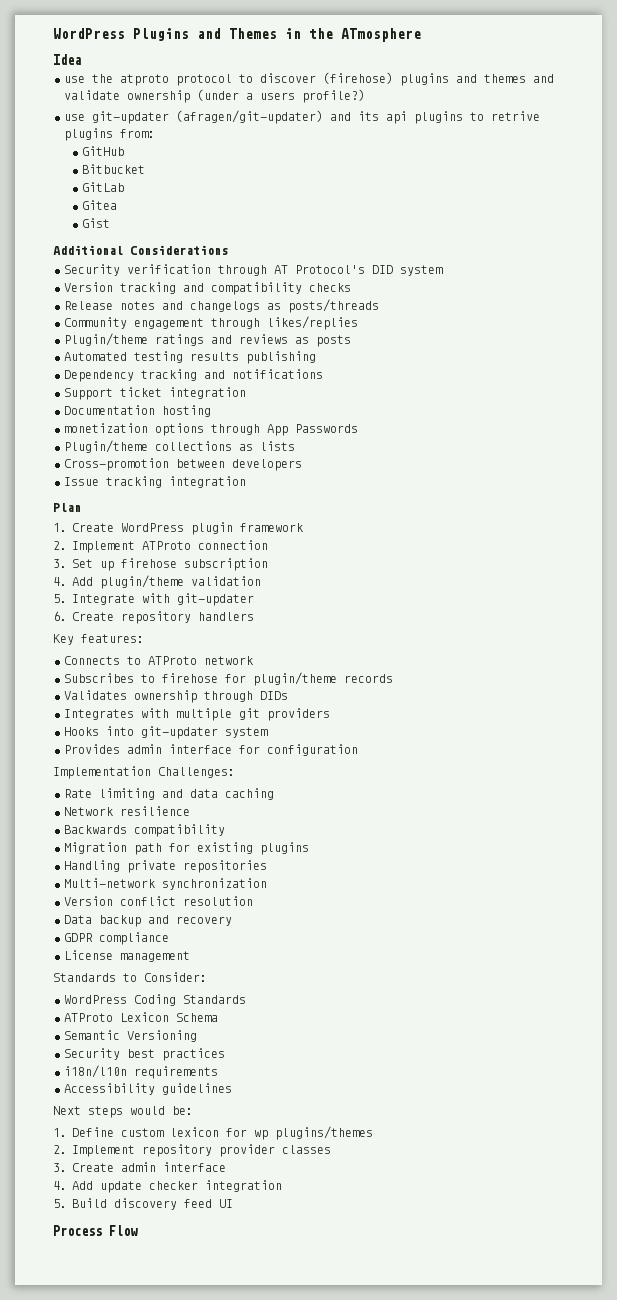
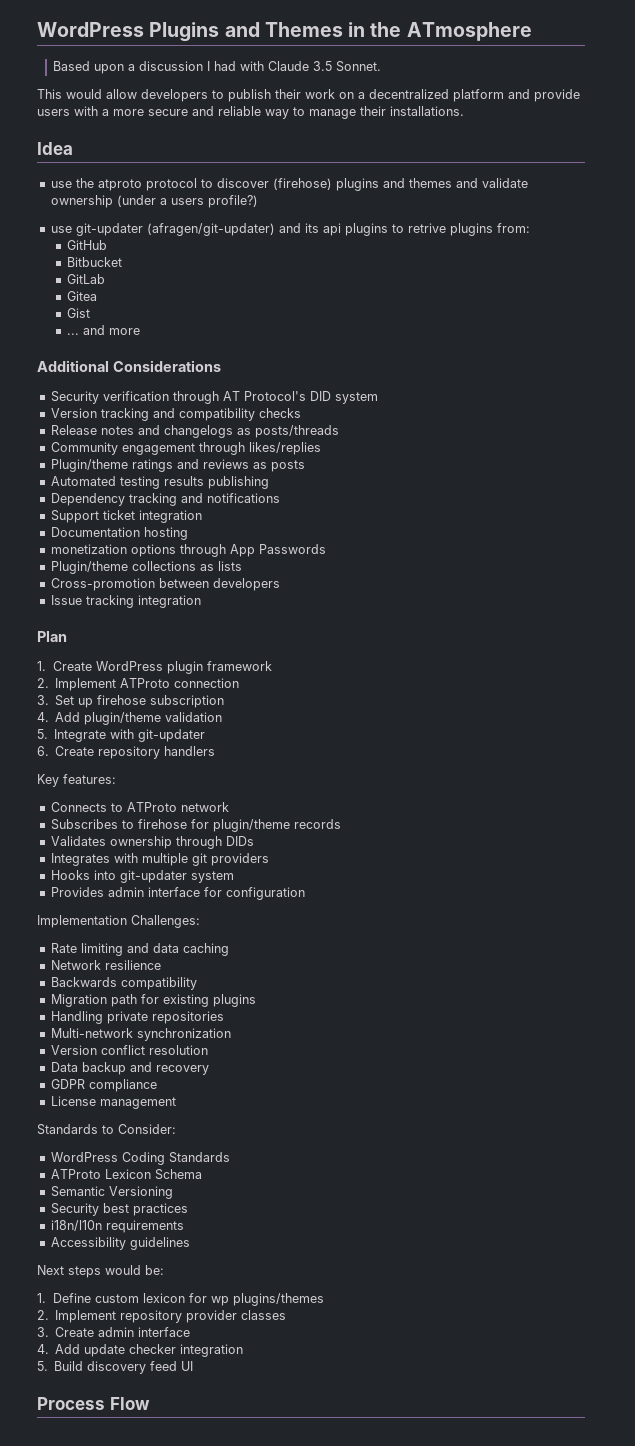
(421, 35) none -> [53,61,382,74] [37,89,580,102] [37,106,464,119] // Based upon a discussion I had with Claude 3.5 Sonnet. // This would allow developers to publish their work on a decentralized platform and provide users with a more secure and reliable way to manage their installations.
(111, 223) none -> [67,325,141,335] // ... and more

